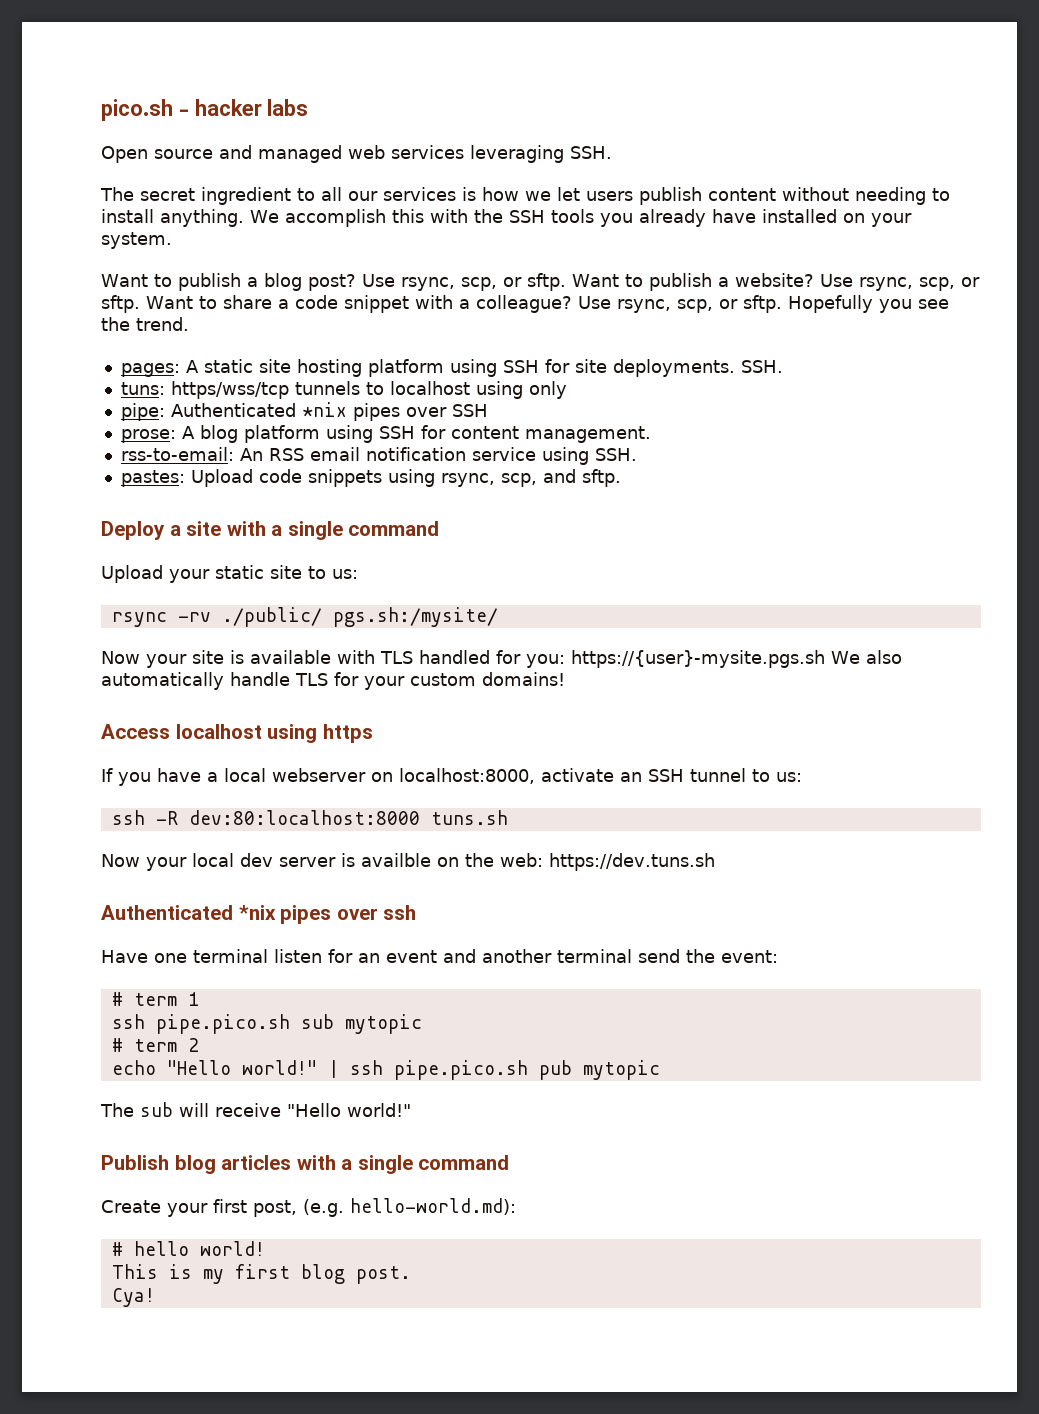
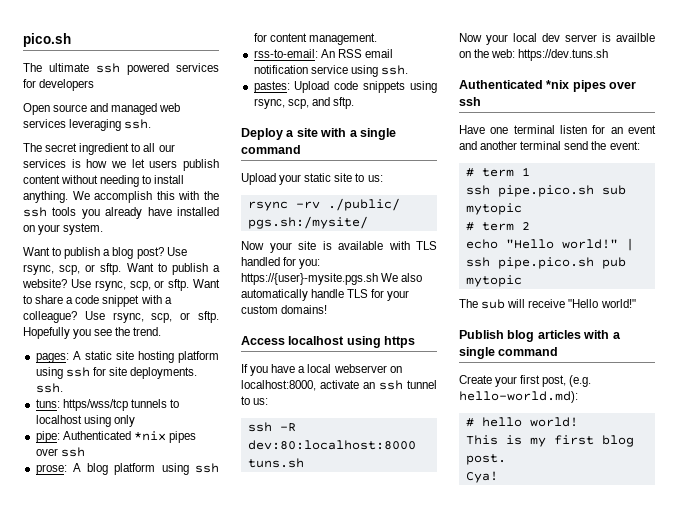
[178,99,309,116] - hacker labs -> [23,63,219,75] [23,79,95,91] // The ultimate ssh powered services for developers
[570,146,612,159] SSH. -> [124,119,152,129] ssh.
[508,210,545,223] SSH -> [23,207,47,217] ssh
[502,360,539,373] SSH -> [65,367,90,377] ssh
[740,360,783,373] SSH. -> [35,383,63,393] ssh.
[451,404,488,417] SSH -> [60,447,85,457] ssh
[378,426,415,439] SSH -> [195,463,219,473] ssh
[594,448,637,461] SSH. -> [380,65,408,75] ssh.
[648,769,684,782] SSH -> [379,380,403,390] ssh

